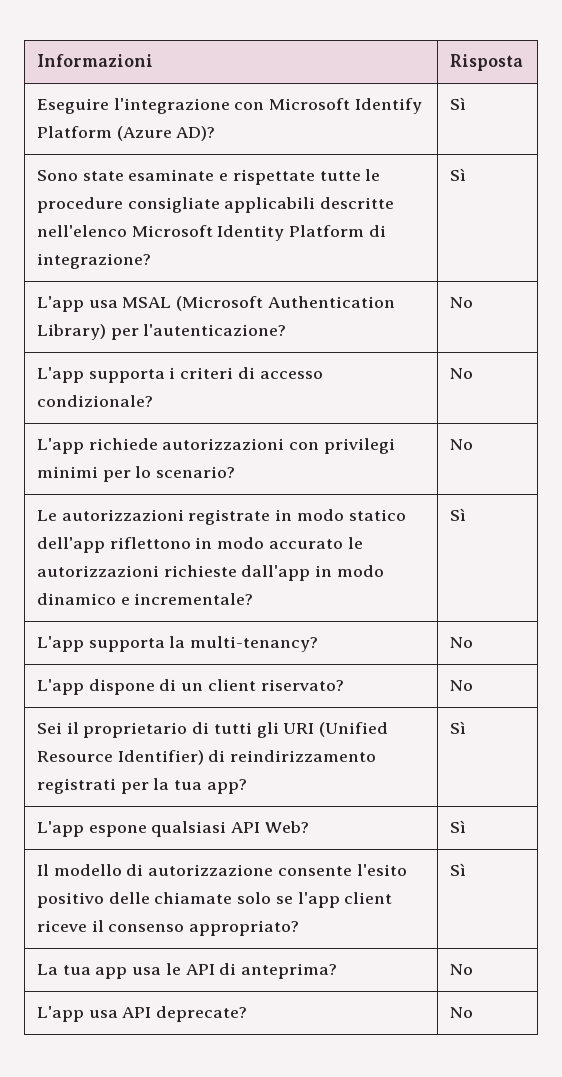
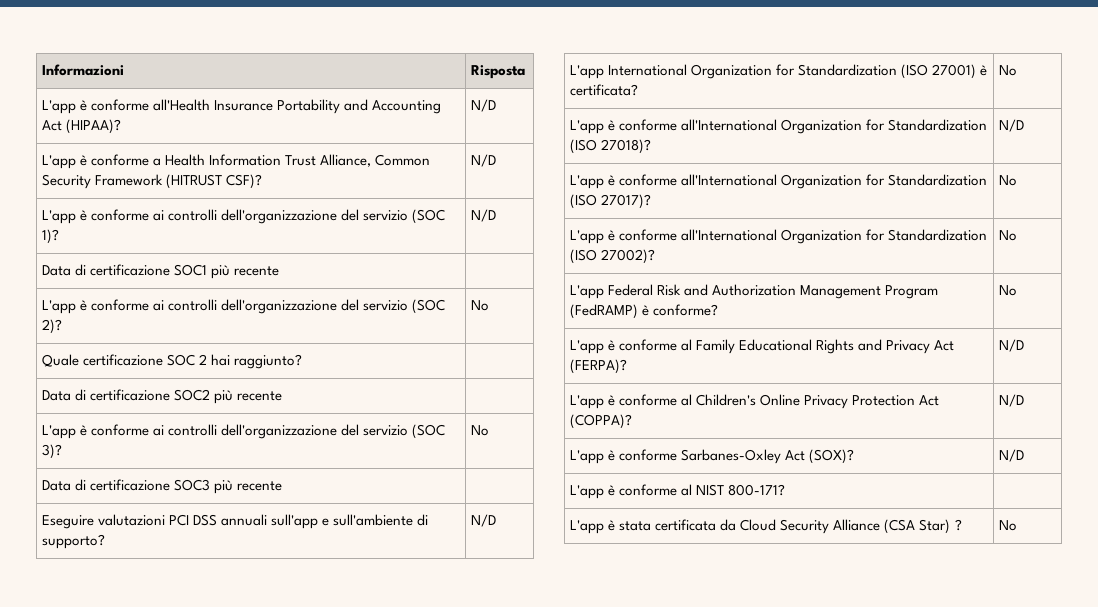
[36,98,422,114] [36,126,216,141] [449,97,466,110] [36,169,381,185] [36,197,395,213] [36,225,386,241] [36,253,151,269] [449,168,466,181] [36,296,395,312] [36,324,287,340] [449,297,473,308] [36,367,323,383] [36,395,153,407] [449,368,473,379] [36,438,395,454] [36,466,236,482] [449,439,473,450] [36,509,406,525] [36,537,363,553] [36,565,384,581] [36,593,254,605] [449,508,466,521] [36,636,319,652] [449,637,473,648] [36,679,344,695] [449,680,473,691] [36,722,389,738] [36,750,377,765] [36,778,247,794] [449,721,466,734] [36,821,309,837] [449,820,466,833] [36,864,407,876] [36,892,393,908] [36,920,300,936] [449,863,466,876] [36,963,338,979] [449,964,473,975] [36,1006,248,1022] Eseguire l'integrazione con Microsoft Identify Platform (Azure AD)? | Sì // Sono state esaminate e rispettate tutte le procedure consigliate applicabili descritte nell'elenco Microsoft Identity Platform di integrazione? | Sì // L'app usa MSAL (Microsoft Authentication Library) per l'autenticazione? | No // L'app supporta i criteri di accesso condizionale? | No // L'app richiede autorizzazioni con privilegi minimi per lo scenario? | No // Le autorizzazioni registrate in modo statico dell'app riflettono in modo accurato le autorizzazioni richieste dall'app in modo dinamico e incrementale? | Sì // L'app supporta la multi-tenancy? | No // L'app dispone di un client riservato? | No // Sei il proprietario di tutti gli URI (Unified Resource Identifier) di reindirizzamento registrati per la tua app? | Sì // L'app espone qualsiasi API Web? | Sì // Il modello di autorizzazione consente l'esito positivo delle chiamate solo se l'app client riceve il consenso appropriato? | Sì // La tua app usa le API di anteprima? | No // L'app usa API deprecate? -> [42,99,442,114] [42,119,122,134] [471,99,497,112] [42,154,431,169] [42,174,263,189] [471,154,497,167] [42,209,446,224] [42,229,60,244] [471,209,497,222] [42,264,280,279] [42,299,446,314] [42,319,63,334] [471,300,490,311] [42,354,303,369] [42,389,283,404] [42,424,446,439] [42,444,63,459] [471,425,490,436] [42,479,283,494] [42,514,429,529] [42,534,106,549] [471,514,497,527] [570,64,988,79] [570,84,639,96] [999,65,1018,76] [570,119,988,134] [570,139,652,154] [999,119,1025,132] [570,174,988,189] [570,194,652,209] [999,175,1018,186] [570,229,988,244] [570,249,656,264] [999,230,1018,241] [570,284,939,299] [570,304,719,319] [999,285,1018,296] [570,339,955,354] [570,359,628,374] [999,339,1025,352] [570,394,940,409] [570,414,633,429] [999,394,1025,407] [570,449,855,464] [999,449,1025,462] [570,484,786,499] [570,519,962,534] L'app è conforme all'Health Insurance Portability and Accounting Act (HIPAA)? | N/D // L'app è conforme a Health Information Trust Alliance, Common Security Framework (HITRUST CSF)? | N/D // L'app è conforme ai controlli dell'organizzazione del servizio (SOC 1)? | N/D // Data di certificazione SOC1 più recente | // L'app è conforme ai controlli dell'organizzazione del servizio (SOC 2)? | No // Quale certificazione SOC 2 hai raggiunto? | // Data di certificazione SOC2 più recente | // L'app è conforme ai controlli dell'organizzazione del servizio (SOC 3)? | No // Data di certificazione SOC3 più recente | // Eseguire valutazioni PCI DSS annuali sull'app e sull'ambiente di supporto? | N/D // L'app International Organization for Standardization (ISO 27001) è certificata? | No // L'app è conforme all'International Organization for Standardization (ISO 27018)? | N/D // L'app è conforme all'International Organization for Standardization (ISO 27017)? | No // L'app è conforme all'International Organization for Standardization (ISO 27002)? | No // L'app Federal Risk and Authorization Management Program (FedRAMP) è conforme? | No // L'app è conforme al Family Educational Rights and Privacy Act (FERPA)? | N/D // L'app è conforme al Children's Online Privacy Protection Act (COPPA)? | N/D // L'app è conforme Sarbanes-Oxley Act (SOX)? | N/D // L'app è conforme al NIST 800-171? | // L'app è stata certificata da Cloud Security Alliance (CSA Star) ?

